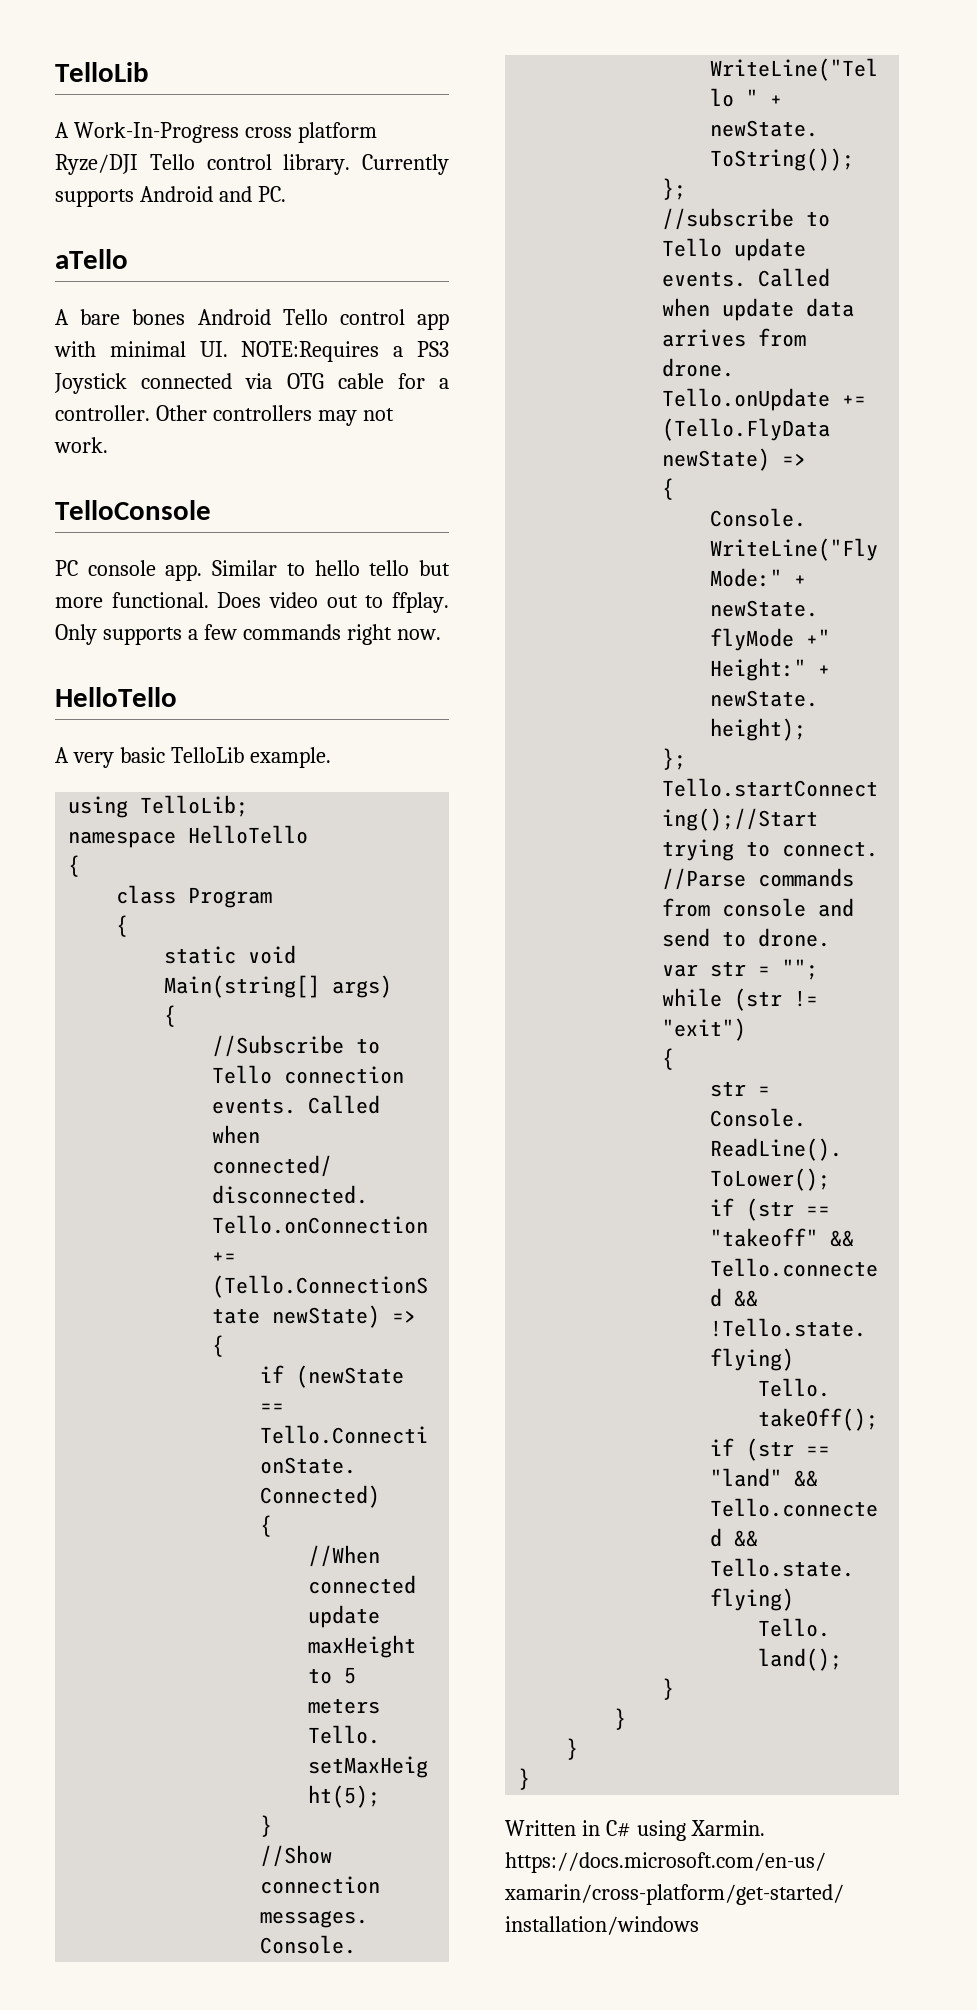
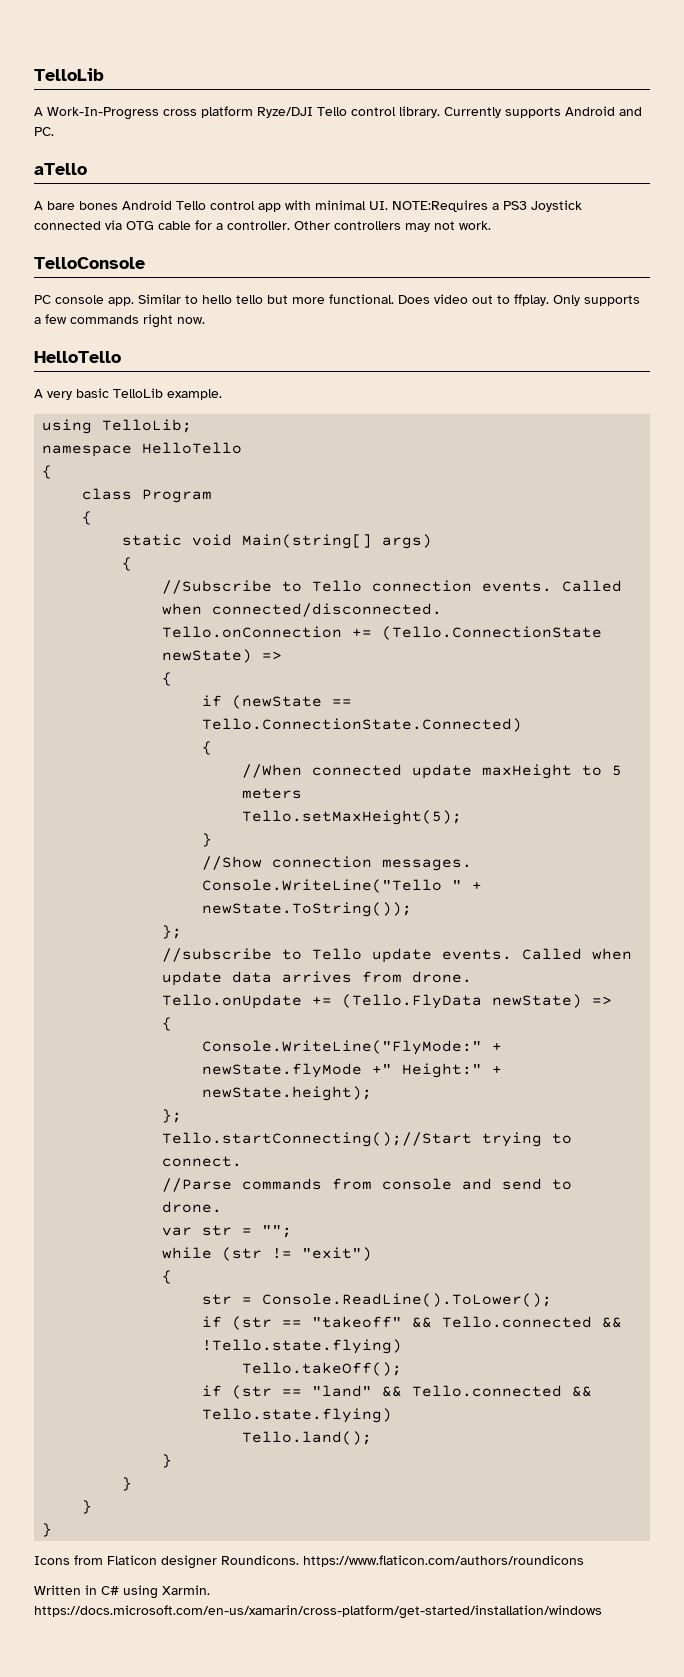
(531, 1779) none -> [34,1555,584,1569] // Icons from Flaticon designer Roundicons. https://www.flaticon.com/authors/roundicons

